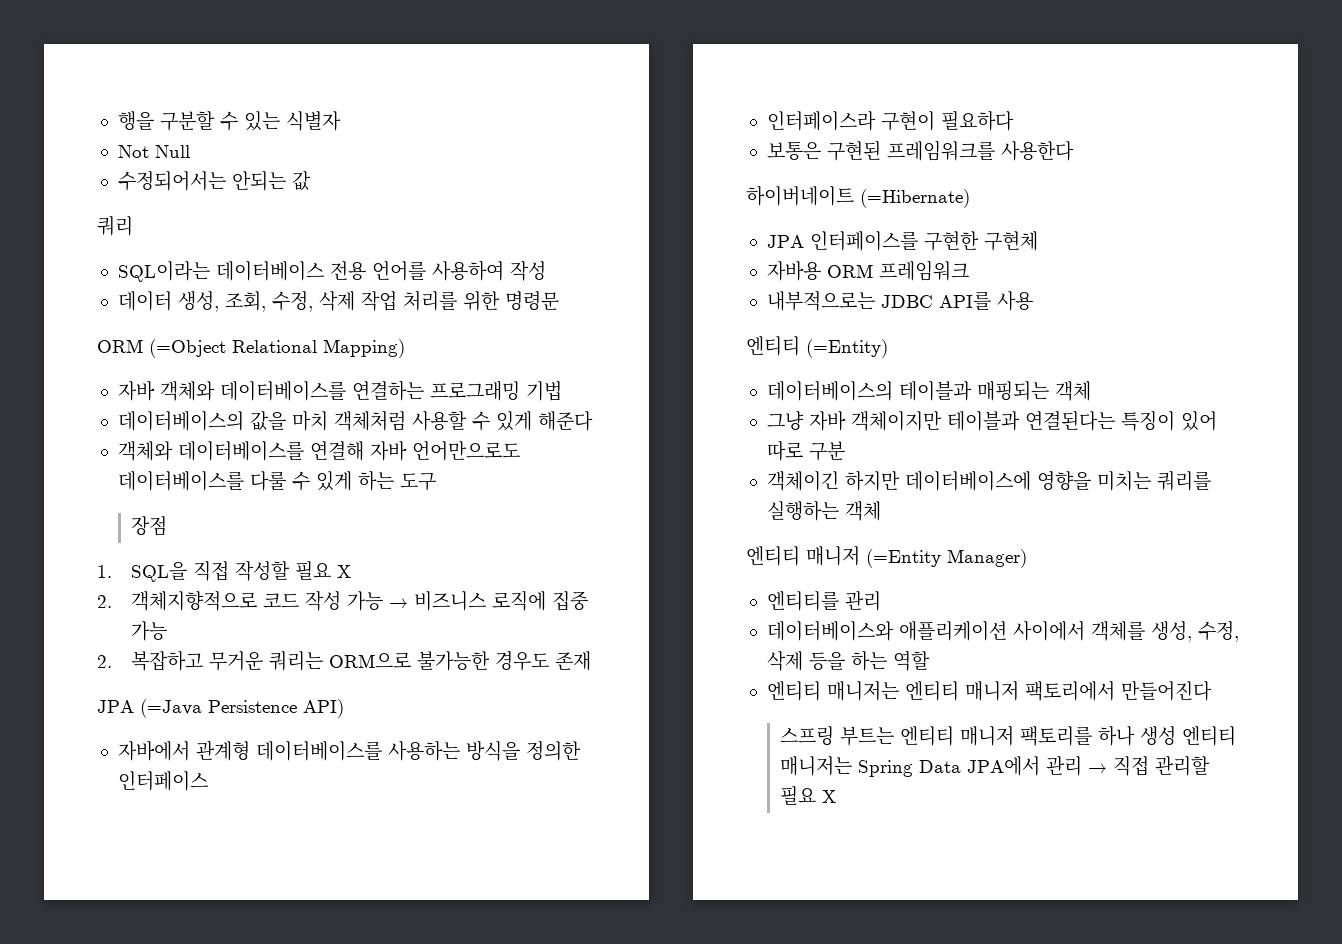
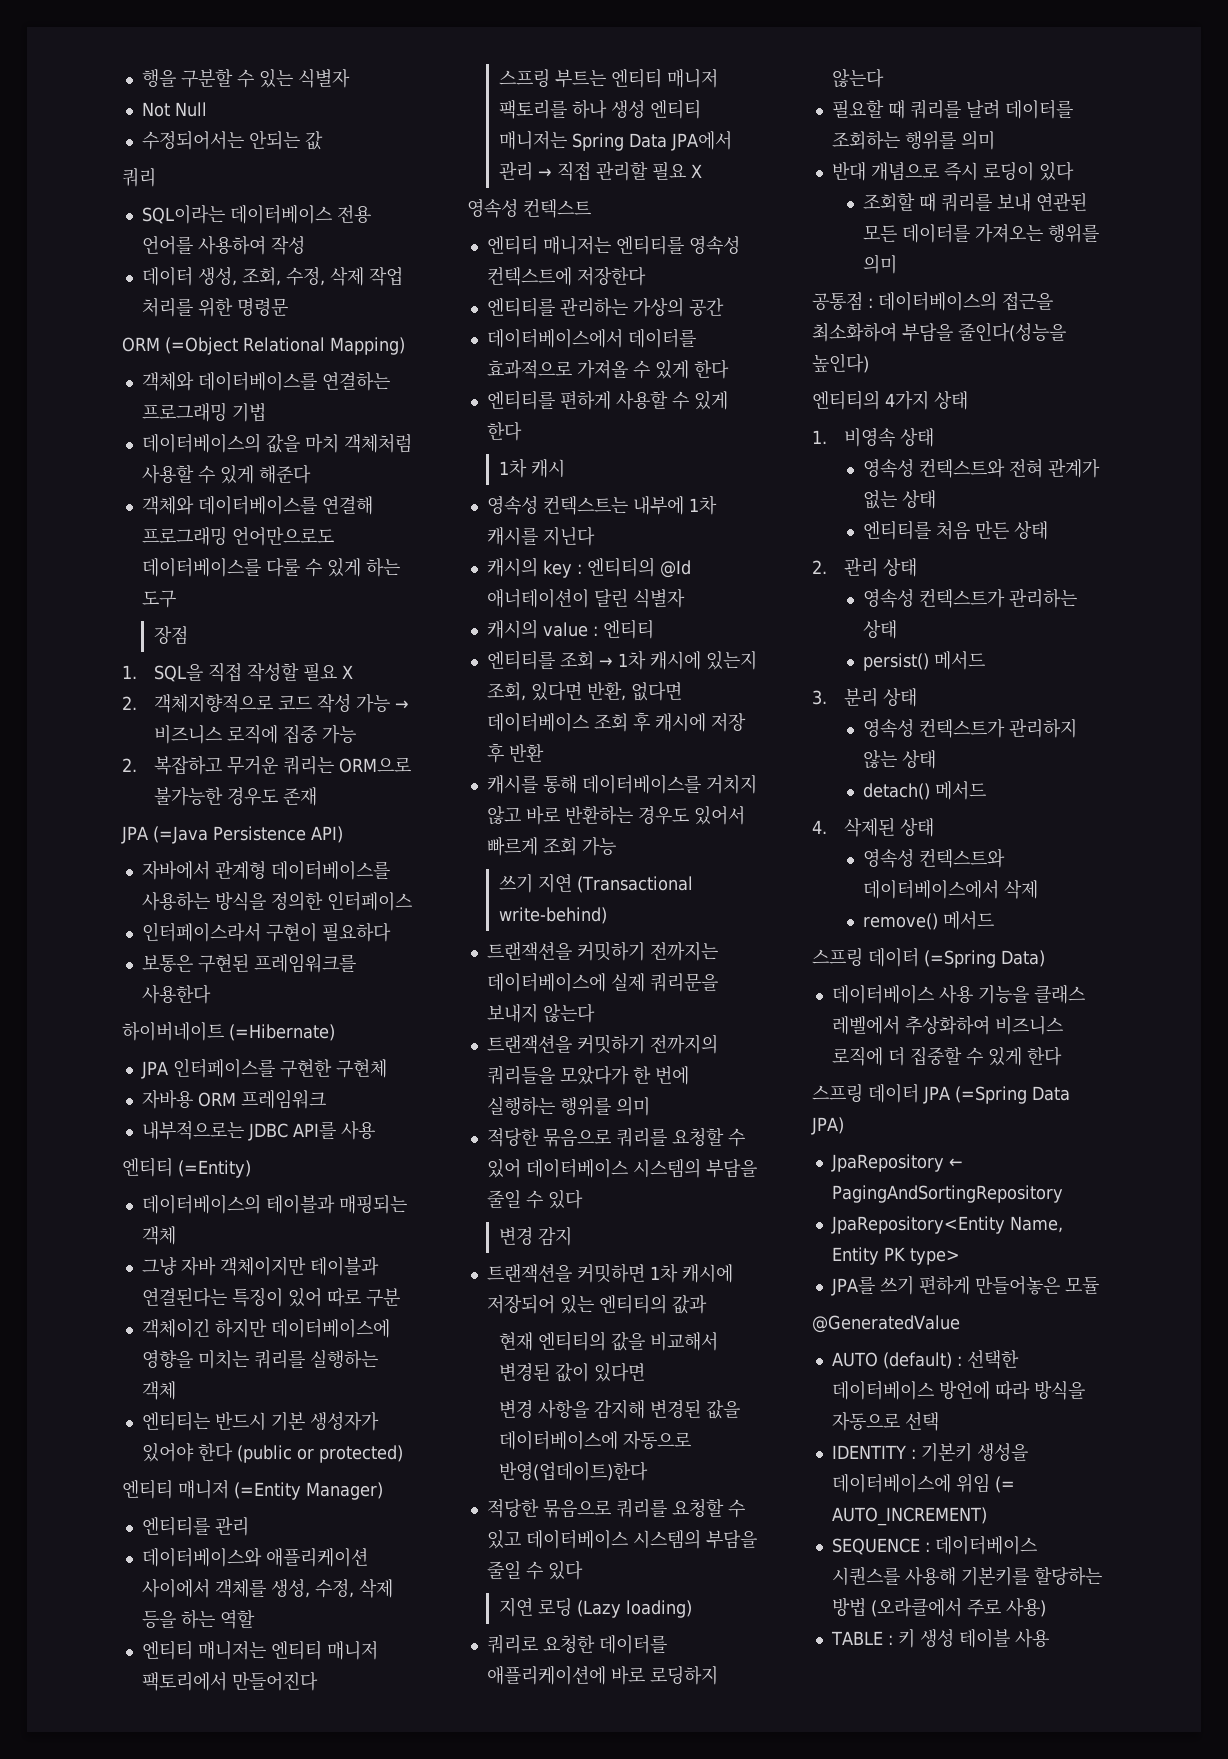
[117,381,155,401] 자바 -> (405, 346) none
[369,441,407,461] 자바 -> [141,526,227,546] 프로그래밍
[766,111,876,131] 인터페이스라 -> [141,922,261,942] 인터페이스라서
(881, 511) none -> [141,1411,379,1431] [141,1442,403,1463] // 엔티티는 반드시 기본 생성자가 있어야 한다 (public or protected)
(836, 796) none -> [467,198,591,218] [486,236,740,255] [486,266,646,286] [486,297,724,317] [486,328,696,348] [486,359,729,379] [486,390,728,410] [486,421,522,441] [498,458,565,478] [486,495,717,515] [486,526,595,546] [486,557,691,578] [486,588,685,608] [486,619,654,639] [486,650,757,670] [486,681,682,701] [486,712,746,732] [486,743,544,763] [486,774,757,794] [486,806,745,825] [486,836,616,856] [498,873,693,893] [498,907,607,924] [486,941,718,961] [486,972,718,992] [486,1003,595,1023] [486,1034,718,1054] [486,1065,689,1085] [486,1096,650,1116] [486,1127,745,1147] [486,1158,757,1178] [486,1189,583,1209] [498,1226,572,1246] [486,1263,733,1283] [486,1294,707,1314] [498,1331,718,1351] [498,1362,645,1382] [498,1399,740,1419] [498,1430,691,1450] [498,1461,648,1481] [486,1498,745,1518] [486,1529,757,1549] [486,1560,583,1580] [498,1597,692,1618] [486,1634,667,1654] [486,1665,718,1685] [831,68,884,88] [831,99,1073,119] [831,130,995,150] [831,161,1074,181] [863,193,1088,212] [863,223,1100,243] [863,254,898,274] [812,291,1053,311] [812,322,1066,342] [812,353,869,373] [812,390,968,410] [812,428,934,447] [863,458,1101,478] [863,490,937,509] [863,520,1049,540] [812,558,917,577] [863,588,1078,608] [863,620,898,639] [863,651,986,671] [812,688,917,707] [863,718,1078,738] [863,750,937,769] [863,781,987,800] [812,818,934,837] [863,848,1006,868] [863,879,1039,899] [863,911,995,930] [812,947,1045,968] [831,984,1085,1004] [831,1016,1063,1035] [831,1046,1062,1066] [812,1083,1070,1104] [811,1117,844,1135] [830,1154,963,1172] [831,1185,1063,1203] [830,1216,1063,1234] [831,1247,960,1265] [830,1275,1099,1296] [812,1315,960,1333] [831,1350,1019,1369] [831,1380,1085,1400] [831,1411,939,1431] [831,1443,1028,1462] [831,1473,1015,1493] [831,1507,987,1526] [831,1535,1037,1555] [831,1567,1102,1586] [831,1597,1046,1617] [830,1629,1049,1648] // 영속성 컨텍스트 // 엔티티 매니저는 엔티티를 영속성 컨텍스트에 저장한다 // 엔티티를 관리하는 가상의 공간 // 데이터베이스에서 데이터를 효과적으로 가져올 수 있게 한다 // 엔티티를 편하게 사용할 수 있게 한다 // 1차 캐시 // 영속성 컨텍스트는 내부에 1차 캐시를 지닌다 // 캐시의 key : 엔티티의 @Id 애너테이션이 달린 식별자 // 캐시의 value : 엔티티 // 엔티티를 조회 → 1차 캐시에 있는지 조회, 있다면 반환, 없다면 데이터베이스 조회 후 캐시에 저장 후 반환 // 캐시를 통해 데이터베이스를 거치지 않고 바로 반환하는 경우도 있어서 빠르게 조회 가능 // 쓰기 지연 (Transactional write-behind) // 트랜잭션을 커밋하기 전까지는 데이터베이스에 실제 쿼리문을 보내지 않는다 // 트랜잭션을 커밋하기 전까지의 쿼리들을 모았다가 한 번에 실행하는 행위를 의미 // 적당한 묶음으로 쿼리를 요청할 수 있어 데이터베이스 시스템의 부담을 줄일 수 있다 // 변경 감지 // 트랜잭션을 커밋하면 1차 캐시에 저장되어 있는 엔티티의 값과 // 현재 엔티티의 값을 비교해서 변경된 값이 있다면 // 변경 사항을 감지해 변경된 값을 데이터베이스에 자동으로 반영(업데이트)한다 // 적당한 묶음으로 쿼리를 요청할 수 있고 데이터베이스 시스템의 부담을 줄일 수 있다 // 지연 로딩 (Lazy loading) // 쿼리로 요청한 데이터를 애플리케이션에 바로 로딩하지 않는다 // 필요할 때 쿼리를 날려 데이터를 조회하는 행위를 의미 // 반대 개념으로 즉시 로딩이 있다 // 조회할 때 쿼리를 보내 연관된 모든 데이터를 가져오는 행위를 의미 // 공통점 : 데이터베이스의 접근을 최소화하여 부담을 줄인다(성능을 높인다) // 엔티티의 4가지 상태 // 1. 비영속 상태 // 영속성 컨텍스트와 전혀 관계가 없는 상태 // 엔티티를 처음 만든 상태 // 2. 관리 상태 // 영속성 컨텍스트가 관리하는 상태 // persist() 메서드 // 3. 분리 상태 // 영속성 컨텍스트가 관리하지 않는 상태 // detach() 메서드 // 4. 삭제된 상태 // 영속성 컨텍스트와 데이터베이스에서 삭제 // remove() 메서드 // 스프링 데이터 (=Spring Data) // 데이터베이스 사용 기능을 클래스 레벨에서 추상화하여 비즈니스 로직에 더 집중할 수 있게 한다 // 스프링 데이터 JPA (=Spring Data JPA) // JpaRepository ← PagingAndSortingRepository // JpaRepository<Entity Name, Entity PK type> // JPA를 쓰기 편하게 만들어놓은 모듈 // @GeneratedValue // AUTO (default) : 선택한 데이터베이스 방언에 따라 방식을 자동으로 선택 // IDENTITY : 기본키 생성을 데이터베이스에 위임 (= AUTO_INCREMENT) // SEQUENCE : 데이터베이스 시퀀스를 사용해 기본키를 할당하는 방법 (오라클에서 주로 사용) // TABLE : 키 생성 테이블 사용

